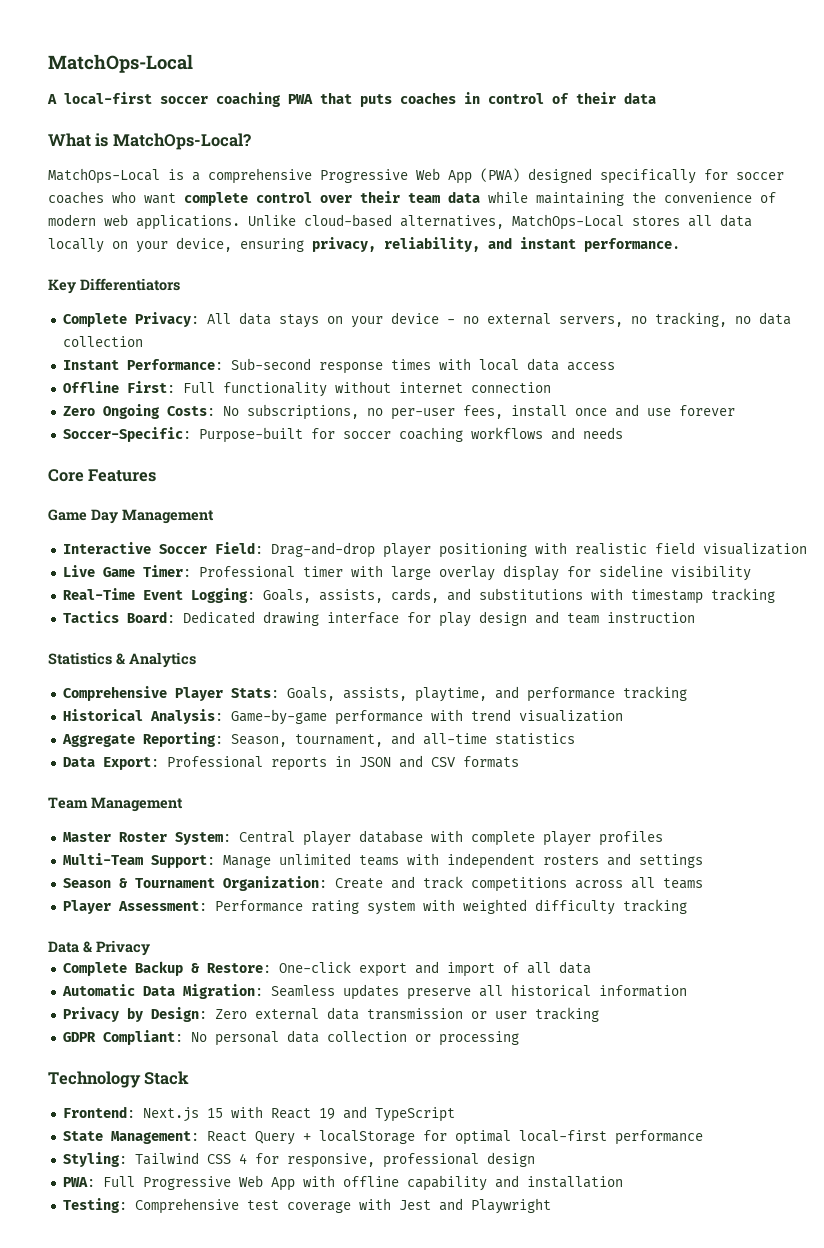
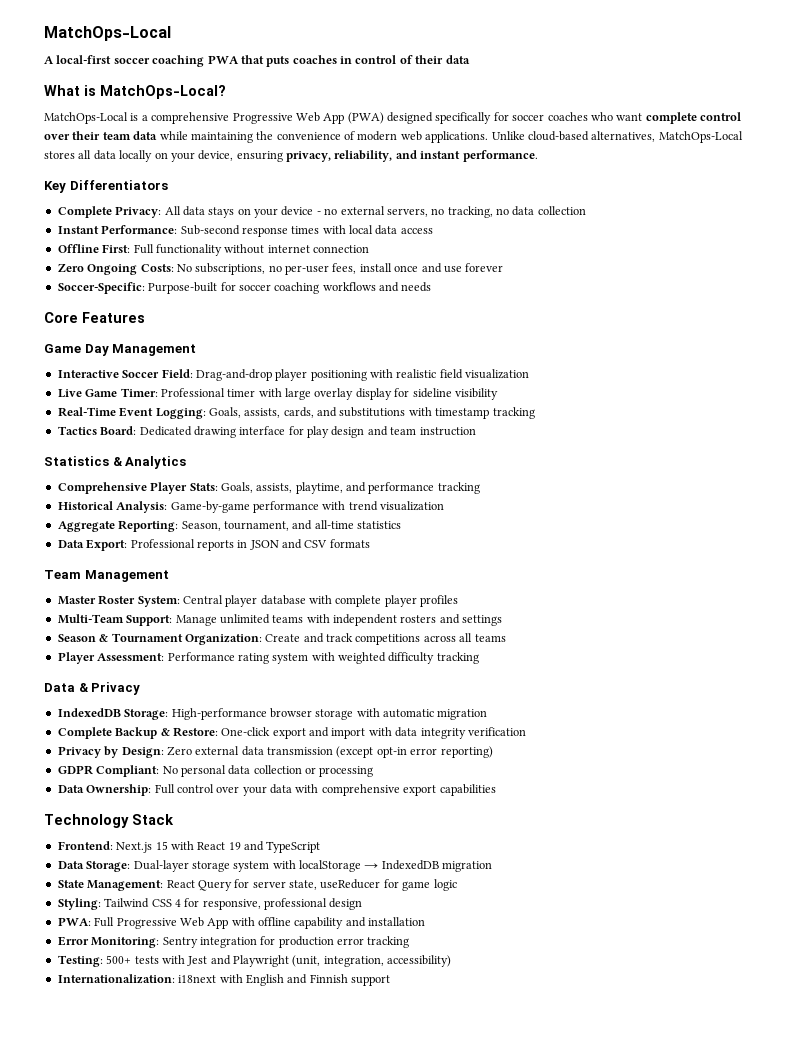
(150, 948) none -> [57,708,488,720] // IndexedDB Storage: High-performance browser storage with automatic migration
[502,961,591,974] [61,984,687,1000] of all data // Automatic Data Migration: Seamless updates preserve all historical information -> [368,727,526,739] with data integrity verification
[470,1007,599,1022] or user tracking -> [336,746,493,758] (except opt-in error reporting)
(519, 1038) none -> [57,784,496,796] // Data Ownership: Full control over your data with comprehensive export capabilities
[62,1130,703,1145] State Management: React Query + localStorage for optimal local-first performance -> [57,860,493,872] [57,879,457,891] Data Storage: Dual-layer storage system with localStorage → IndexedDB migration // State Management: React Query for server state, useReducer for game logic
[62,1198,551,1214] Testing: Comprehensive test coverage with Jest and Playwright -> [57,936,410,948] [57,955,452,967] [57,974,390,986] Error Monitoring: Sentry integration for production error tracking // Testing: 500+ tests with Jest and Playwright (unit, integration, accessibility) // Internationalization: i18next with English and Finnish support

